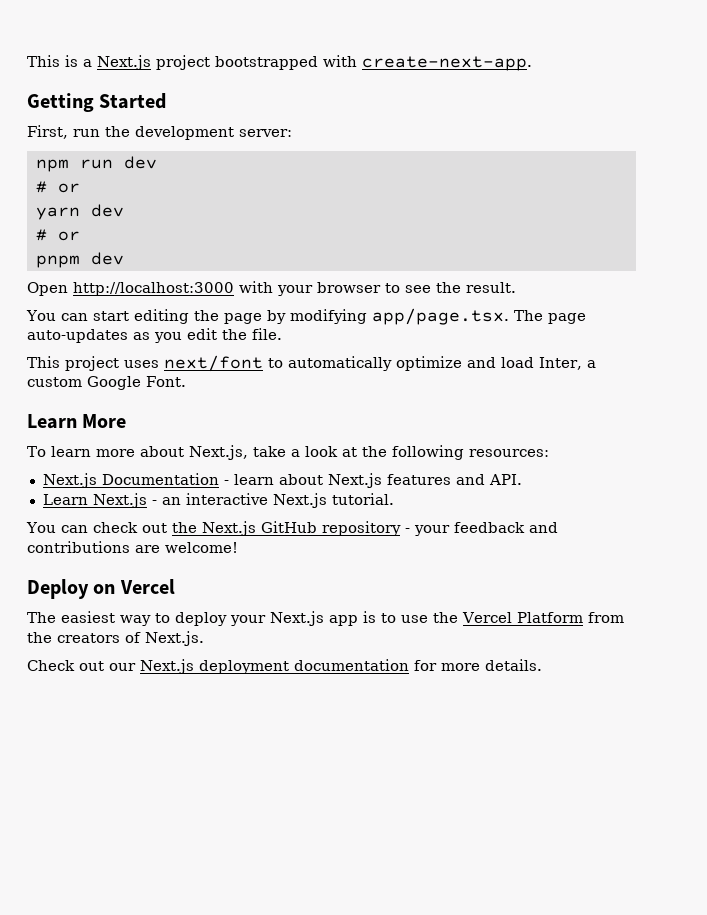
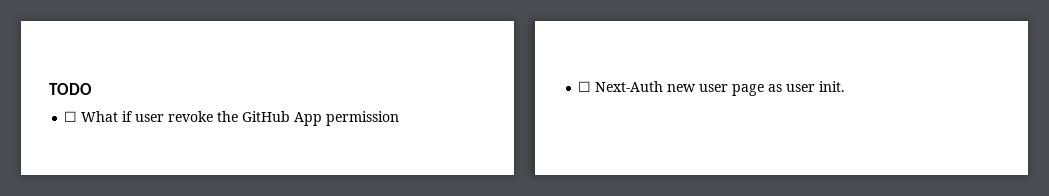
[27,55,532,71] [27,93,167,112] [27,125,292,140] [35,156,157,172] [35,181,80,193] [35,204,124,220] [35,229,80,241] [35,252,124,268] [27,281,516,296] [26,308,586,325] [27,328,282,343] [27,355,596,372] [27,376,186,390] [27,414,127,429] [27,445,549,460] [42,473,522,488] [42,493,394,508] [26,521,558,536] [27,541,238,553] [27,579,175,599] [27,611,624,626] [27,631,204,646] [27,659,542,674] This is a Next.js project bootstrapped with create-next-app. // Getting Started // First, run the development server: // npm run dev // # or // yarn dev // # or // pnpm dev // Open http://localhost:3000 with your browser to see the result. // You can start editing the page by modifying app/page.tsx. The page auto-updates as you edit the file. // This project uses next/font to automatically optimize and load Inter, a custom Google Font. // Learn More // To learn more about Next.js, take a look at the following resources: // Next.js Documentation - learn about Next.js features and API. // Learn Next.js - an interactive Next.js tutorial. // You can check out the Next.js GitHub repository - your feedback and contributions are welcome! // Deploy on Vercel // The easiest way to deploy your Next.js app is to use the Vercel Platform from the creators of Next.js. // Check out our Next.js deployment documentation for more details. -> [49,83,92,95] [64,111,400,126] [578,81,846,96] TODO // ☐ What if user revoke the GitHub App permission // ☐ Next-Auth new user page as user init.

